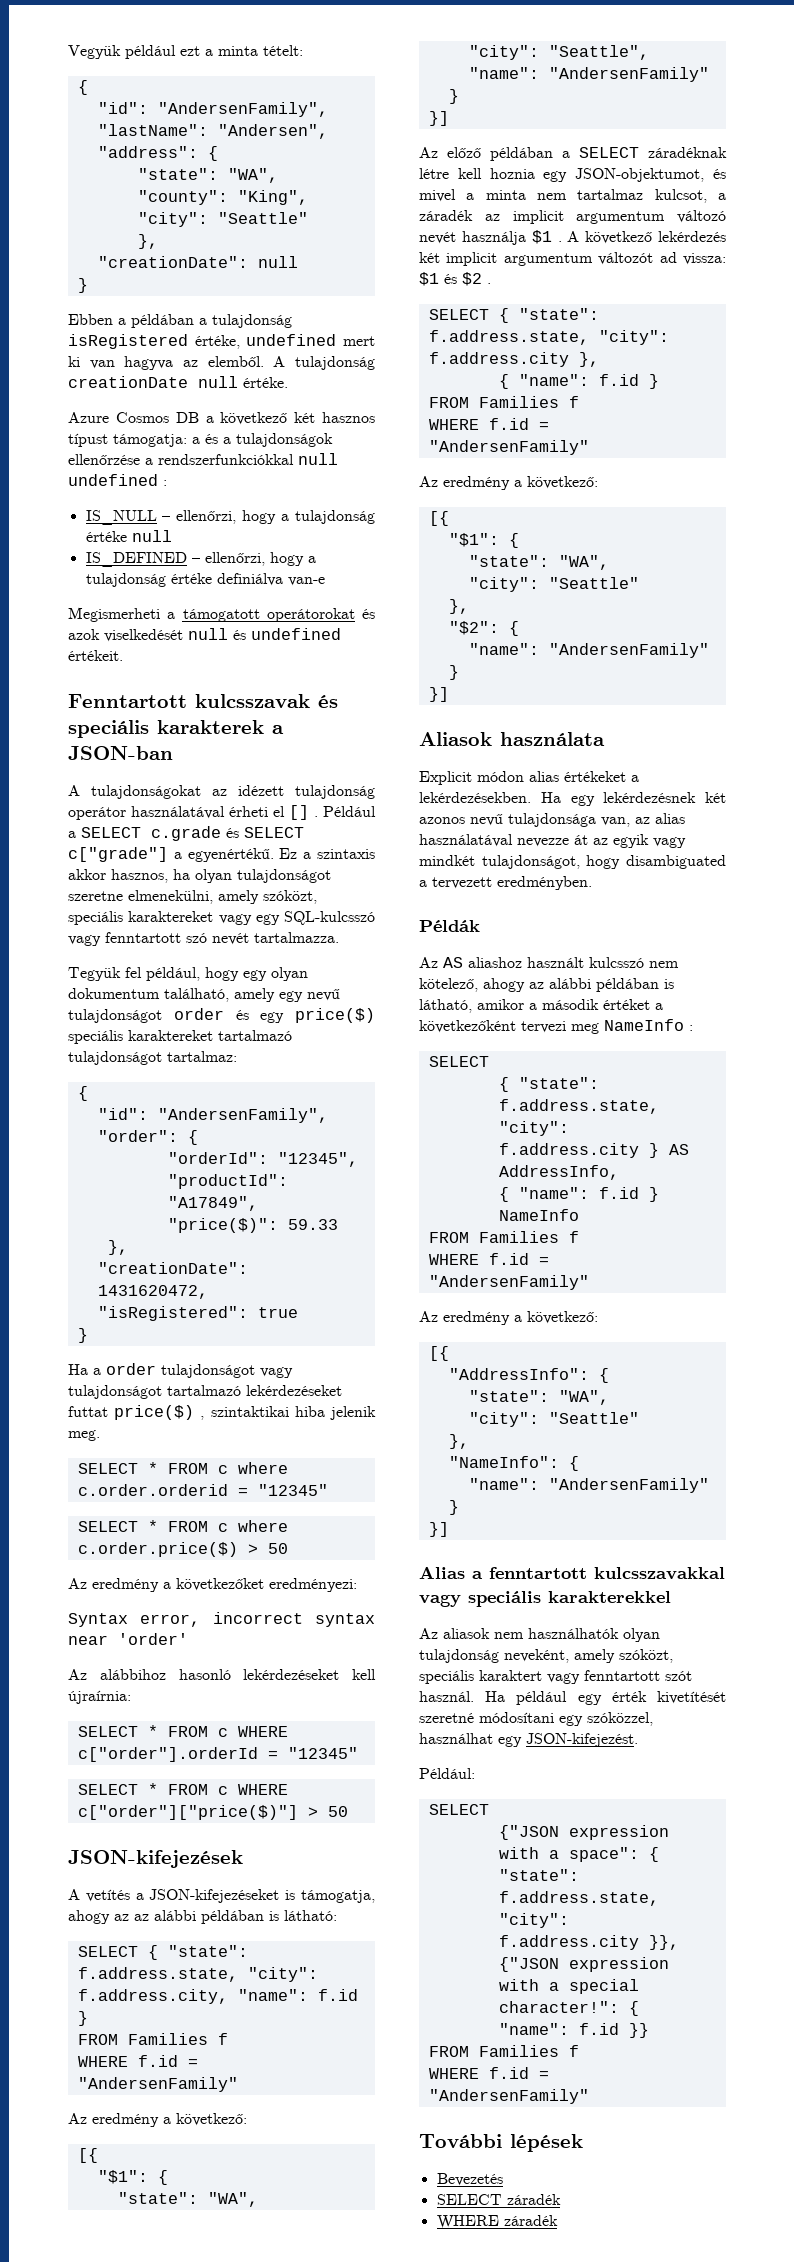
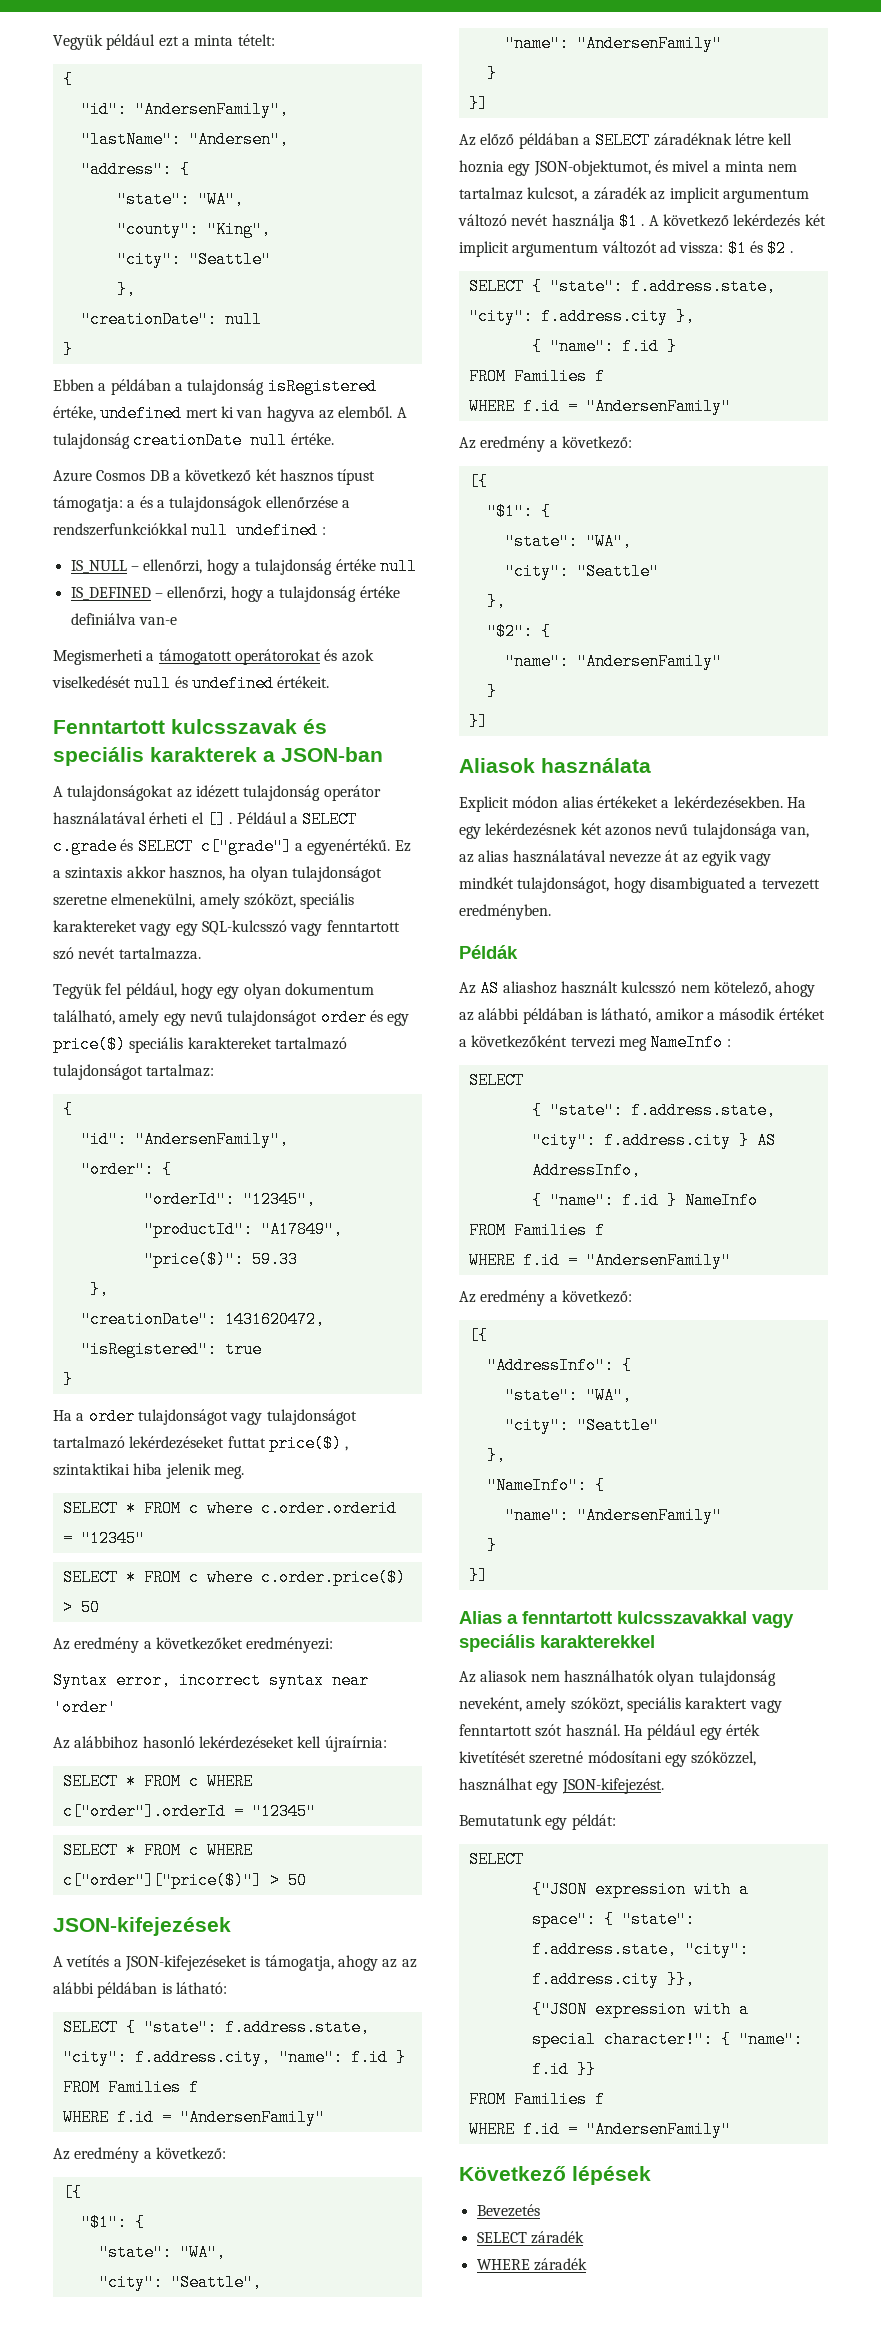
[419,1768,475,1779] Például: -> [459,1814,616,1830] Bemutatunk egy példát:
[419,2134,502,2148] További -> [459,2166,566,2181] Következő

